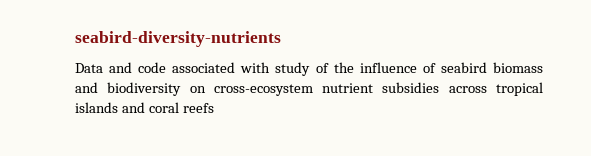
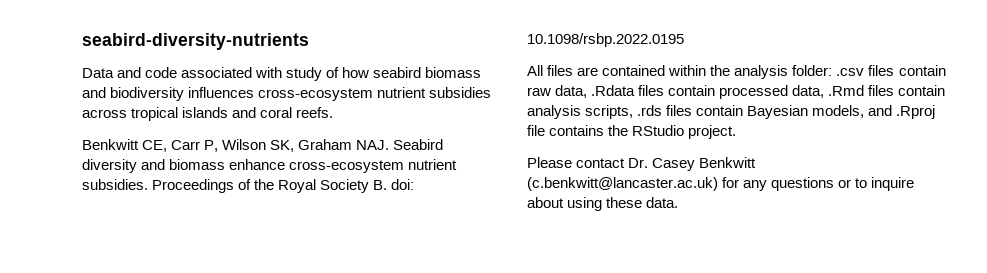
[333,62,436,73] the influence of -> [342,67,370,78] how
[189,86,206,93] on -> [188,87,255,98] influences
[182,103,214,113] reefs -> [296,107,334,118] [82,139,444,152] [82,159,458,173] [82,179,415,193] [527,33,684,47] [527,65,946,79] [527,85,946,99] [527,105,936,119] [527,125,737,139] [527,157,757,171] [527,177,915,191] [527,197,679,211] reefs. // Benkwitt CE, Carr P, Wilson SK, Graham NAJ. Seabird diversity and biomass enhance cross-ecosystem nutrient subsidies. Proceedings of the Royal Society B. doi: 10.1098/rsbp.2022.0195 // All files are contained within the analysis folder: .csv files contain raw data, .Rdata files contain processed data, .Rmd files contain analysis scripts, .rds files contain Bayesian models, and .Rproj file contains the RStudio project. // Please contact Dr. Casey Benkwitt (c.benkwitt@lancaster.ac.uk) for any questions or to inquire about using these data.

